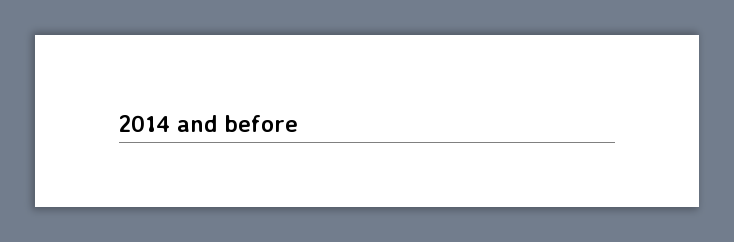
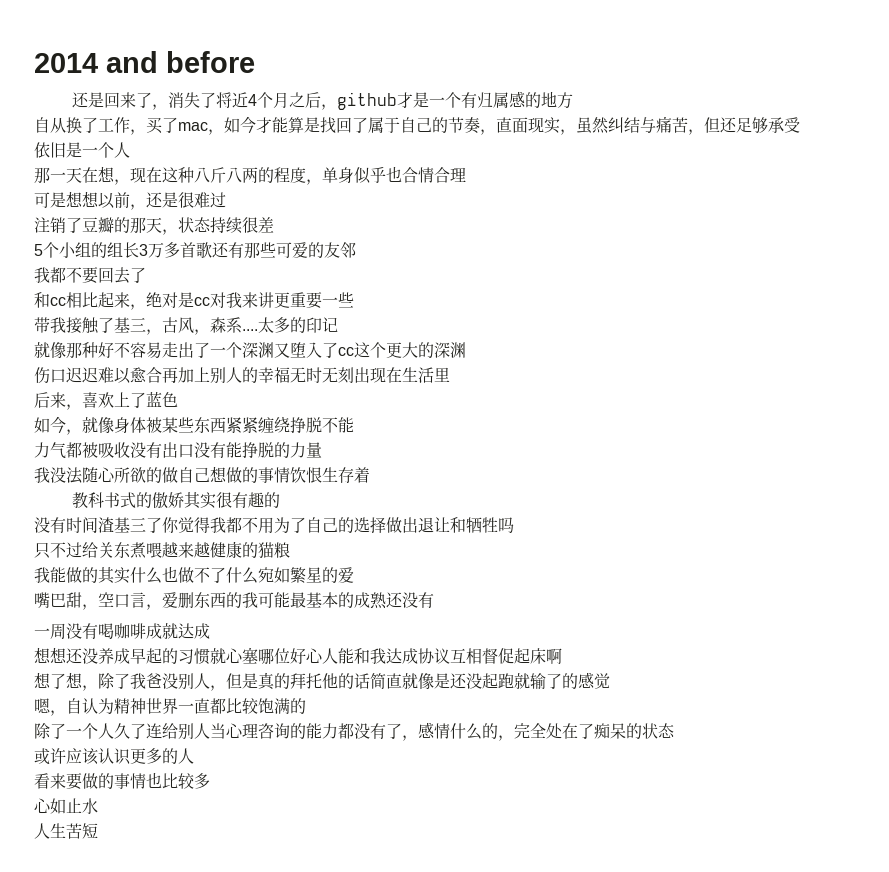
(298, 123) none -> [72,91,574,110] [34,116,800,135] [34,142,130,158] [34,166,466,185] [34,191,226,210] [34,217,274,235] [34,242,356,259] [34,267,146,284] [34,292,354,310] [34,317,338,335] [34,342,466,359] [34,367,450,384] [34,391,178,410] [34,416,354,435] [34,442,322,459] [34,466,370,484] [72,492,281,509] [34,517,514,534] [34,541,290,559] [34,566,354,584] [34,592,434,610] [34,623,210,640] [34,647,562,665] [34,672,610,691] [34,698,306,716] [34,722,675,741] [34,748,194,765] [34,772,210,790] [34,798,98,814] [34,823,98,839] // 还是回来了，消失了将近4个月之后，github才是一个有归属感的地方 // 自从换了工作，买了mac，如今才能算是找回了属于自己的节奏，直面现实，虽然纠结与痛苦，但还足够承受 // 依旧是一个人 // 那一天在想，现在这种八斤八两的程度，单身似乎也合情合理 // 可是想想以前，还是很难过 // 注销了豆瓣的那天，状态持续很差 // 5个小组的组长3万多首歌还有那些可爱的友邻 // 我都不要回去了 // 和cc相比起来，绝对是cc对我来讲更重要一些 // 带我接触了基三，古风，森系....太多的印记 // 就像那种好不容易走出了一个深渊又堕入了cc这个更大的深渊 // 伤口迟迟难以愈合再加上别人的幸福无时无刻出现在生活里 // 后来，喜欢上了蓝色 // 如今，就像身体被某些东西紧紧缠绕挣脱不能 // 力气都被吸收没有出口没有能挣脱的力量 // 我没法随心所欲的做自己想做的事情饮恨生存着 // 教科书式的傲娇其实很有趣的 // 没有时间渣基三了你觉得我都不用为了自己的选择做出退让和牺牲吗 // 只不过给关东煮喂越来越健康的猫粮 // 我能做的其实什么也做不了什么宛如繁星的爱 // 嘴巴甜，空口言，爱删东西的我可能最基本的成熟还没有 // 一周没有喝咖啡成就达成 // 想想还没养成早起的习惯就心塞哪位好心人能和我达成协议互相督促起床啊 // 想了想，除了我爸没别人，但是真的拜托他的话简直就像是还没起跑就输了的感觉 // 嗯，自认为精神世界一直都比较饱满的 // 除了一个人久了连给别人当心理咨询的能力都没有了，感情什么的，完全处在了痴呆的状态 // 或许应该认识更多的人 // 看来要做的事情也比较多 // 心如止水 // 人生苦短

